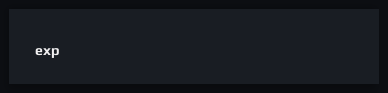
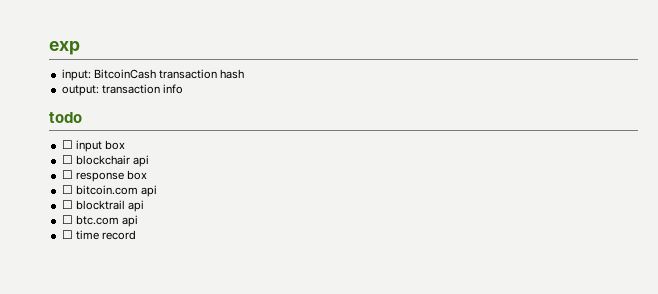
(60, 53) none -> [61,69,244,81] [61,84,183,96] [49,112,82,123] [61,140,125,152] [61,155,149,167] [61,170,147,182] [61,185,157,197] [61,200,144,212] [61,215,138,227] [61,230,136,240] // input: BitcoinCash transaction hash // output: transaction info // todo // ☐ input box // ☐ blockchair api // ☐ response box // ☐ bitcoin.com api // ☐ blocktrail api // ☐ btc.com api // ☐ time record

